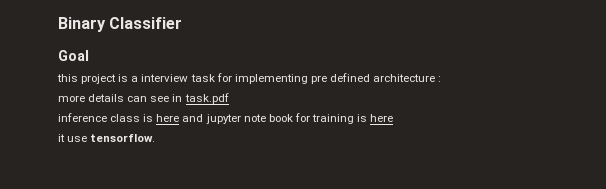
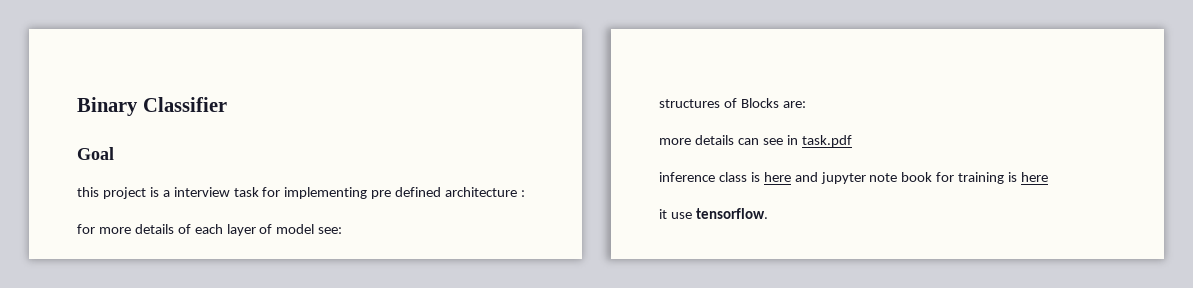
(442, 79) none -> [77,224,343,236] [659,98,806,108] // for more details of each layer of model see: // structures of Blocks are:

